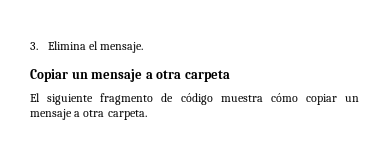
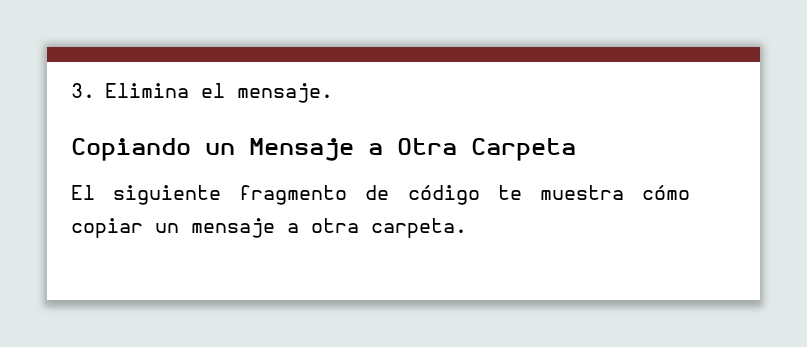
[30,69,230,82] Copiar un mensaje a otra carpeta -> [71,138,576,161] Copiando un Mensaje a Otra Carpeta
(213, 99) none -> [497,185,522,200] te

